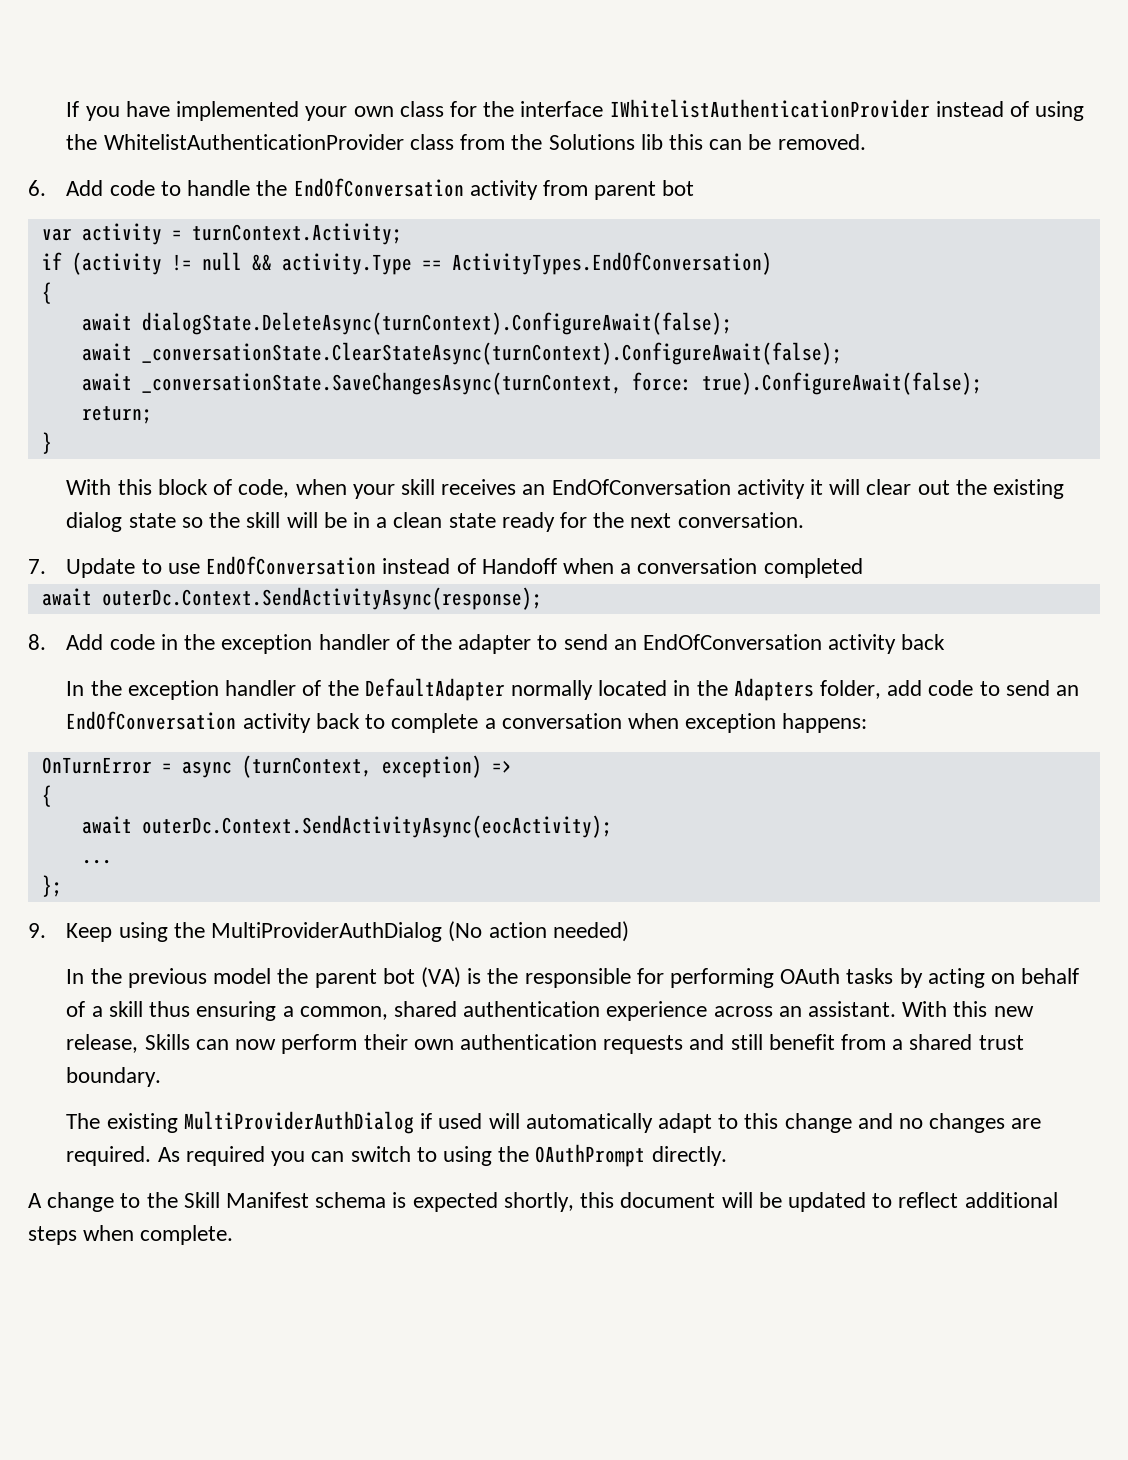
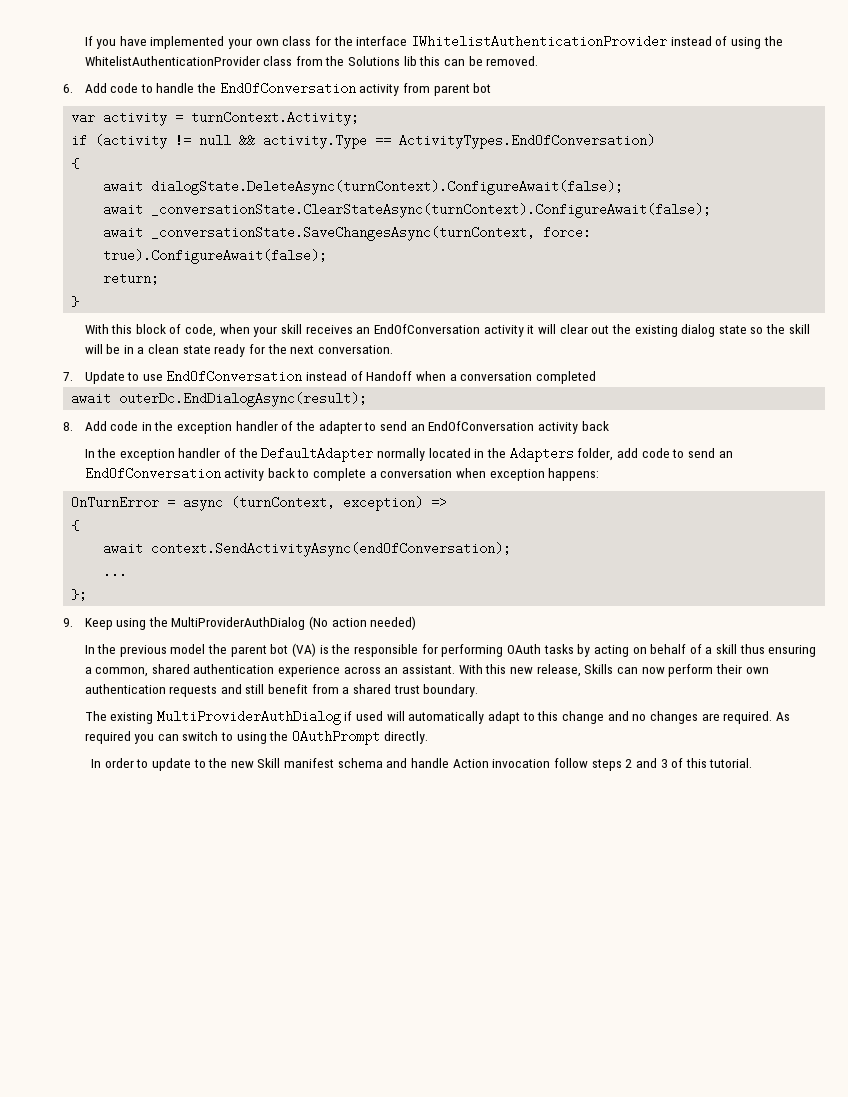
[101,587,542,610] outerDc.Context.SendActivityAsync(response); -> [119,392,368,407] outerDc.EndDialogAsync(result);
[141,815,612,838] outerDc.Context.SendActivityAsync(eocActivity); -> [151,542,512,557] context.SendActivityAsync(endOfConversation);
[28,1192,1058,1212] [28,1225,234,1245] A change to the Skill Manifest schema is expected shortly, this document will be updated to reflect additional steps when complete. -> [90,758,753,771] In order to update to the new Skill manifest schema and handle Action invocation follow steps 2 and 3 of this tutorial.

